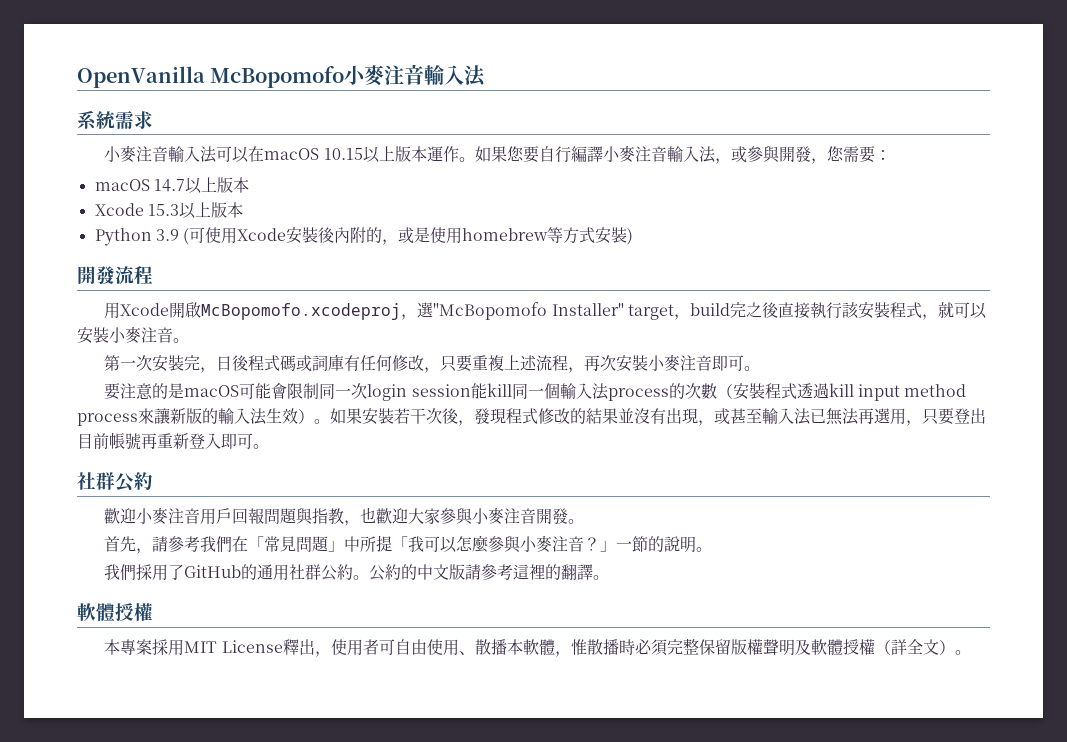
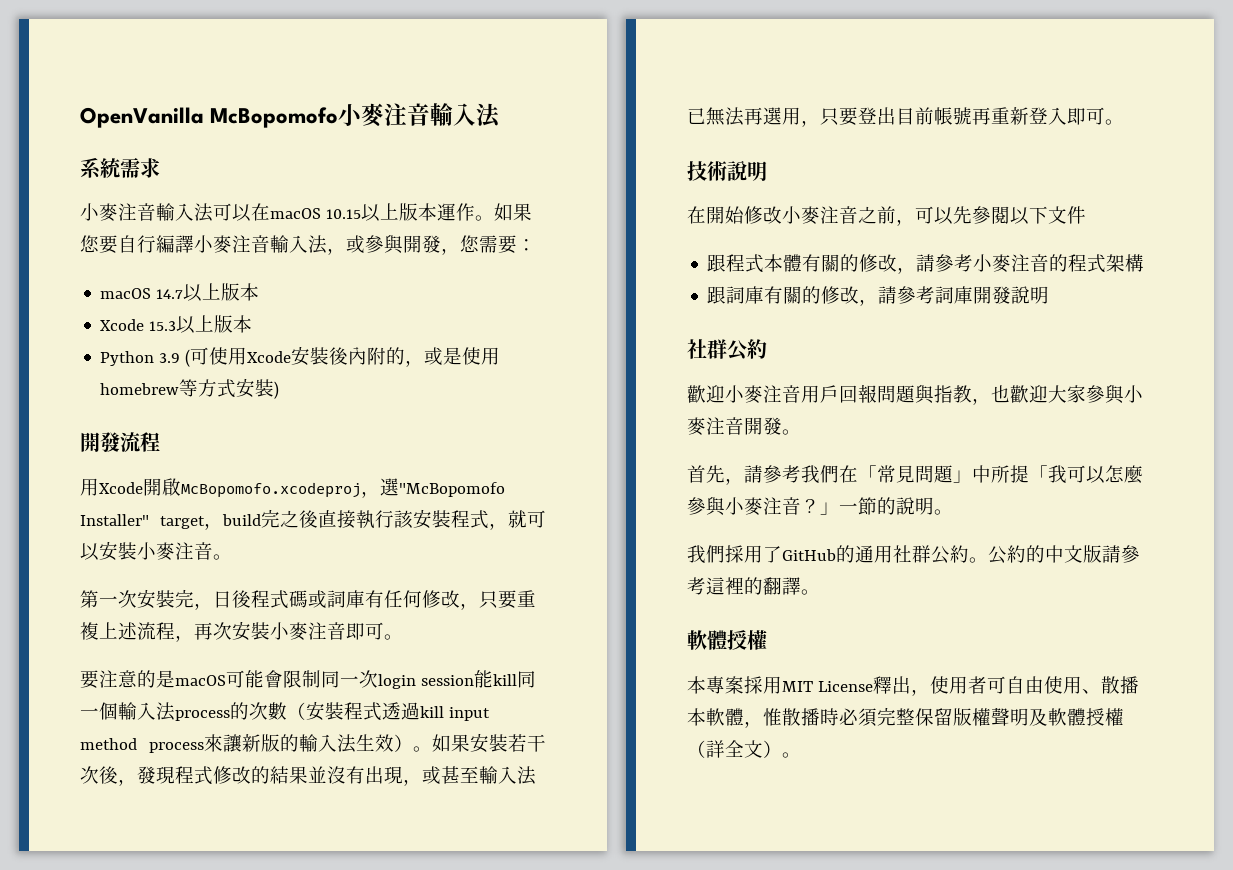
(269, 446) none -> [687,160,767,181] [687,206,1086,226] [707,254,1145,274] [707,286,1050,306] // 技術說明 // 在開始修改小麥注音之前，可以先參閱以下文件 // 跟程式本體有關的修改，請參考小麥注音的程式架構 // 跟詞庫有關的修改，請參考詞庫開發說明

